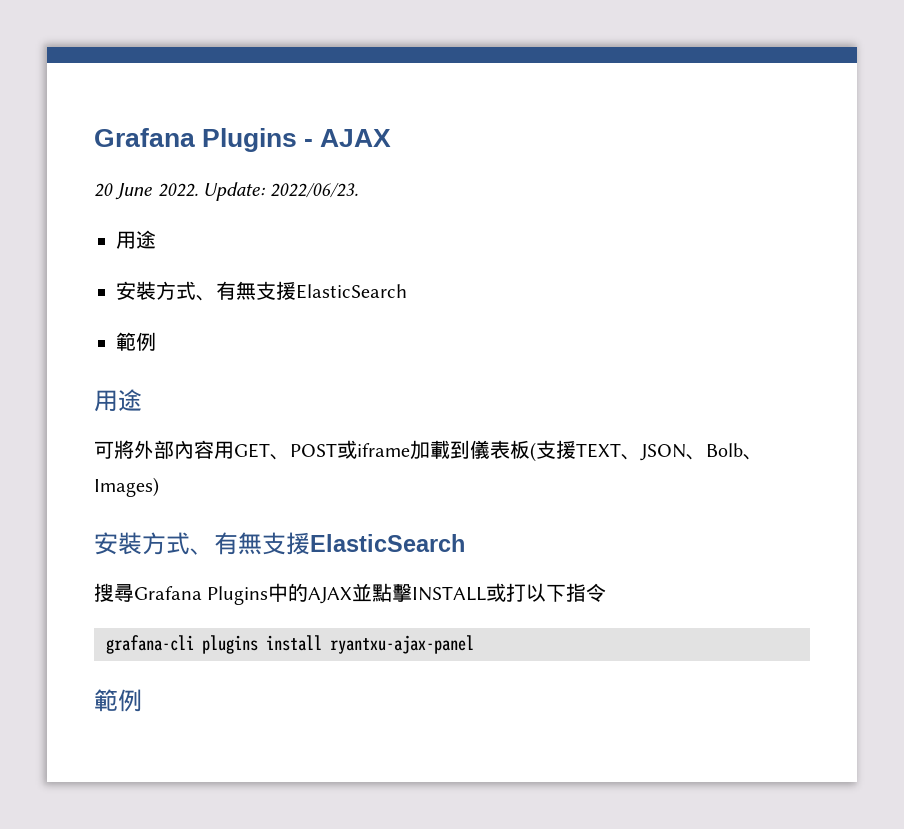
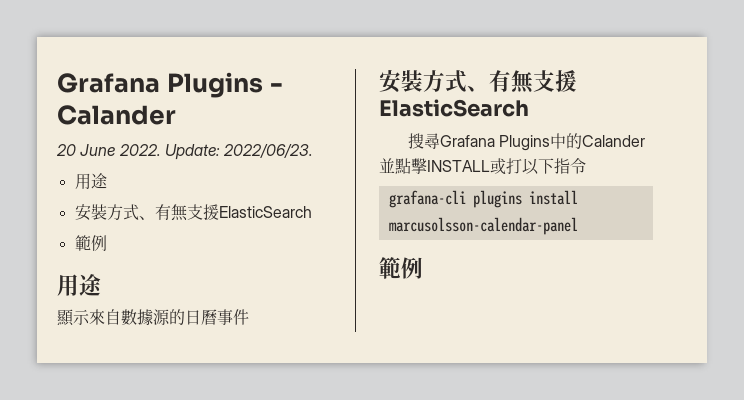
[320,129,392,147] AJAX -> [57,105,176,125] Calander
[94,440,763,462] [94,477,159,497] 可將外部內容用GET、POST或iframe加載到儀表板(支援TEXT、JSON、Bolb、Images) -> [56,309,249,326] 顯示來自數據源的日曆事件
[308,587,353,604] AJAX -> [582,135,646,147] Calander
[330,635,474,654] ryantxu-ajax-panel -> [388,217,578,235] marcusolsson-calendar-panel

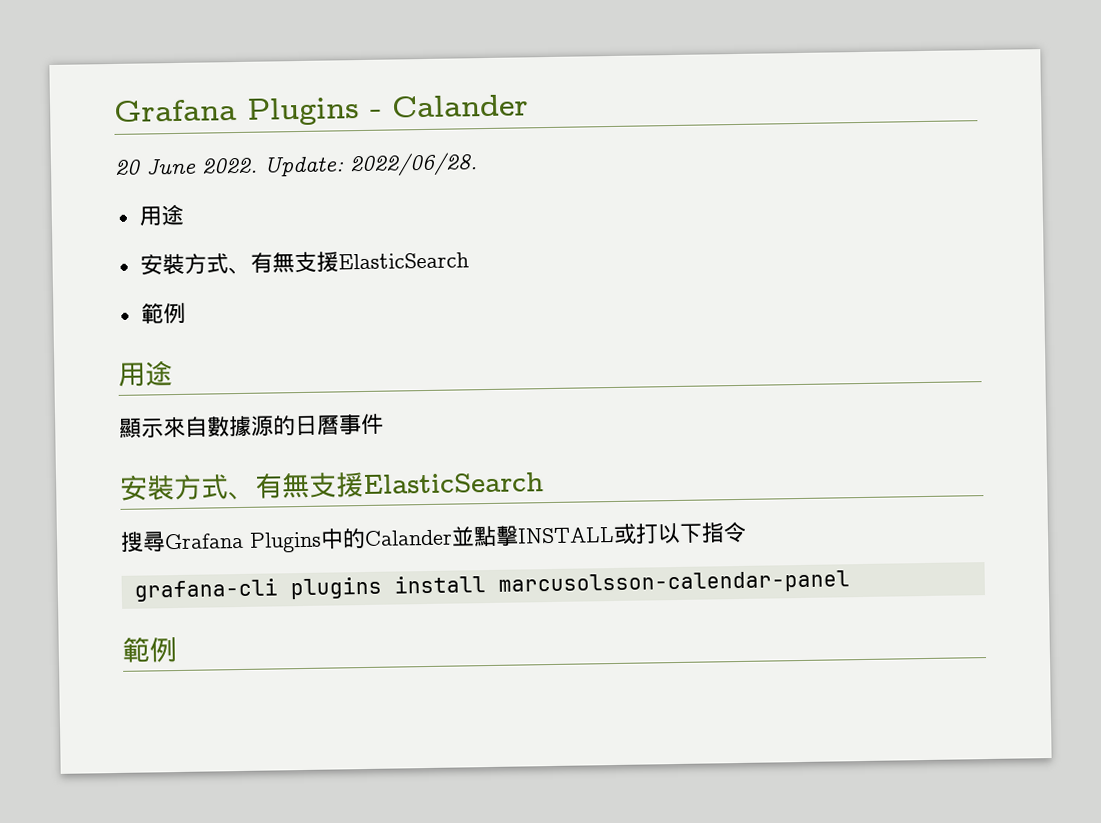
[223,144,314,158] 2022/06/23. -> [349,152,478,177] 2022/06/28.

